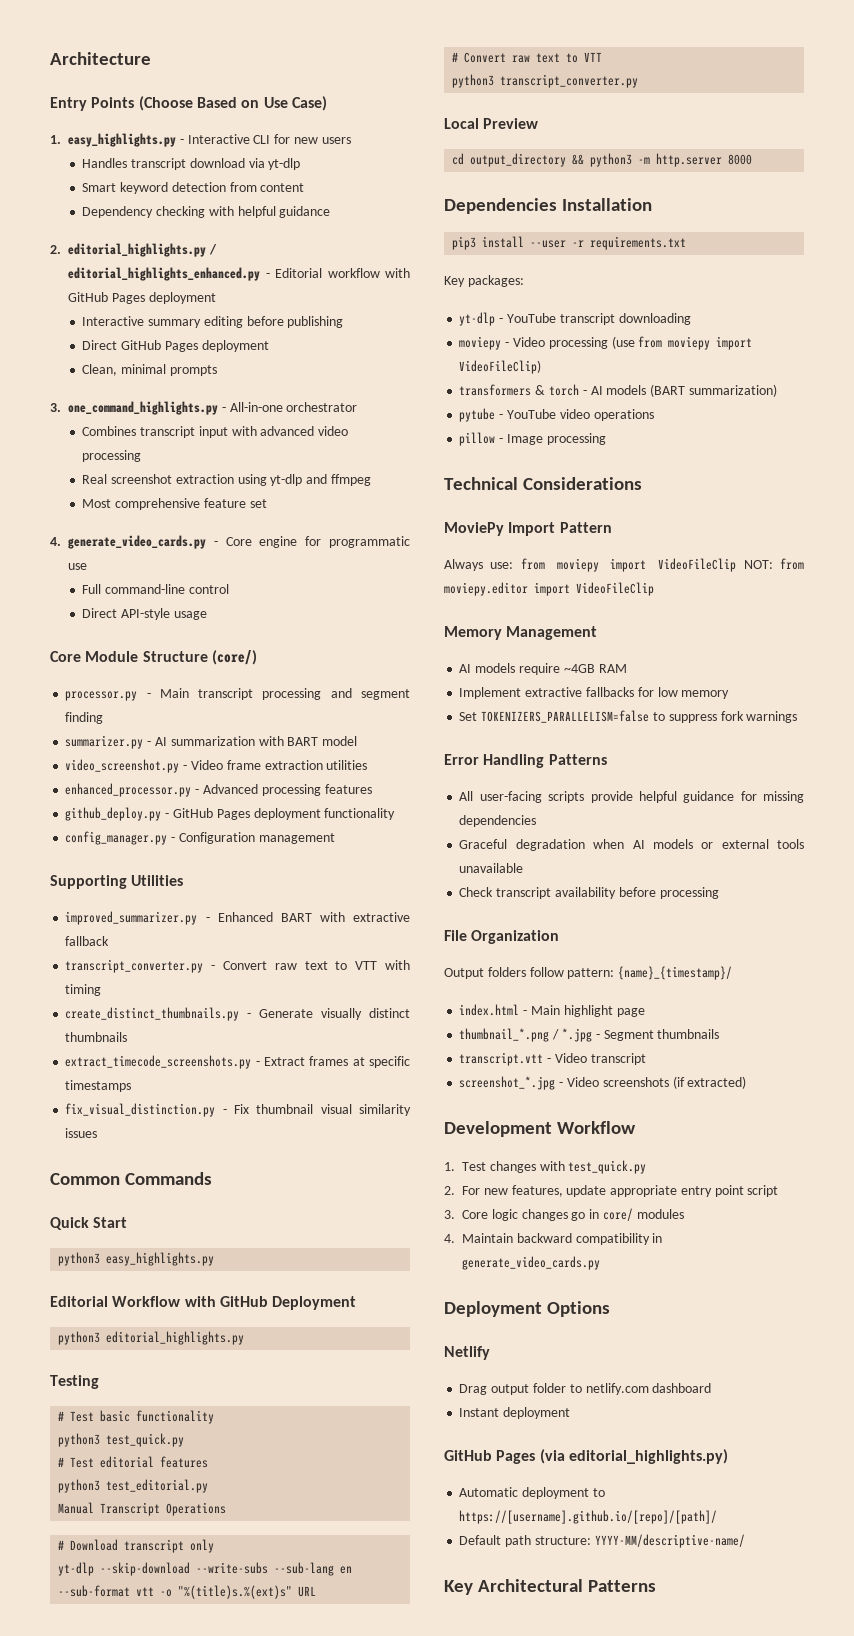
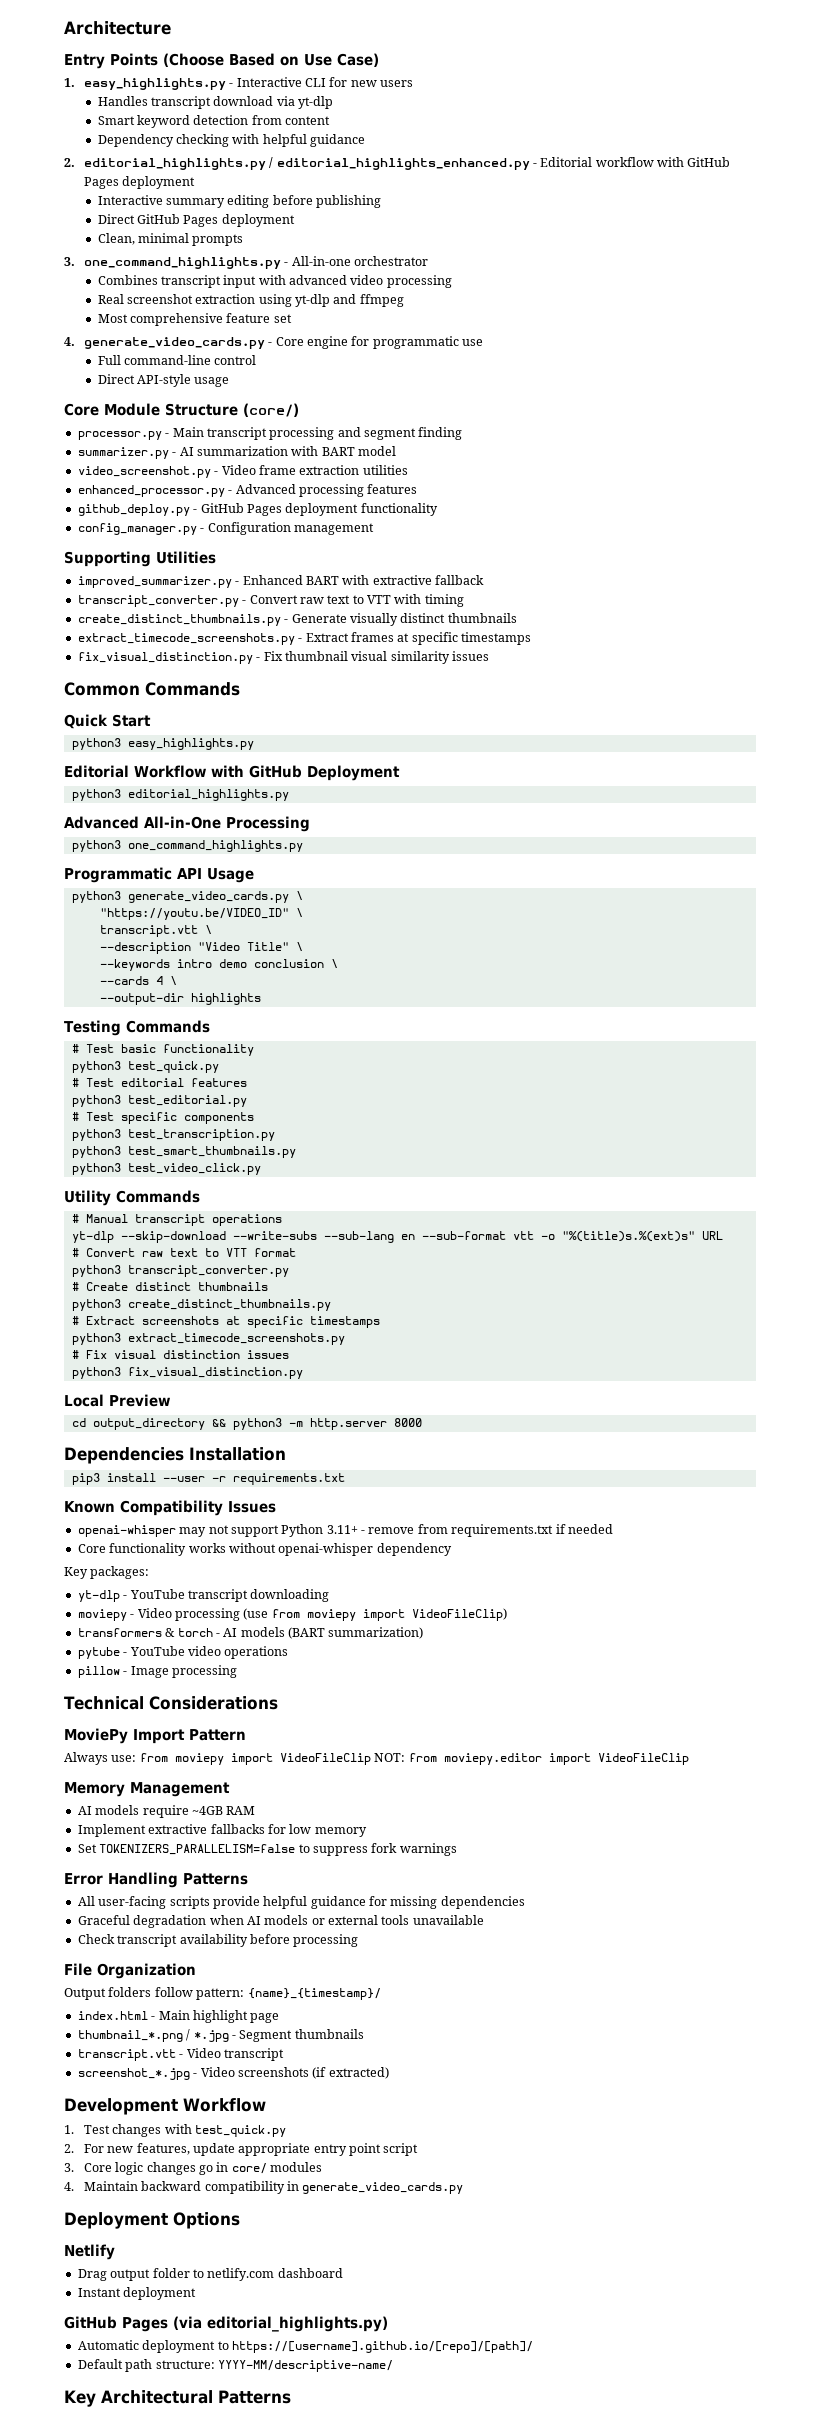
(245, 1338) none -> [64,816,310,832] [71,840,303,852] [64,867,254,883] [71,891,303,903] [99,908,303,920] [99,925,212,937] [99,942,303,954] [99,959,338,971] [99,976,177,985] [99,993,261,1005] // Advanced All-in-One Processing // python3 one_command_highlights.py // Programmatic API Usage // python3 generate_video_cards.py \ // "https://youtu.be/VIDEO_ID" \ // transcript.vtt \ // --description "Video Title" \ // --keywords intro demo conclusion \ // --cards 4 \ // --output-dir highlights
(99, 1382) none -> [125,1020,210,1033] Commands
[58,1502,227,1516] [58,1539,215,1553] Manual Transcript Operations // # Download transcript only -> [71,1112,254,1124] [71,1129,275,1141] [71,1146,296,1158] [71,1163,261,1175] [64,1190,200,1206] [71,1214,282,1226] # Test specific components // python3 test_transcription.py // python3 test_smart_thumbnails.py // python3 test_video_click.py // Utility Commands // # Manual transcript operations
(603, 57) none -> [253,1248,296,1257] format
(639, 81) none -> [71,1282,268,1291] [71,1299,331,1311] [71,1316,380,1328] [71,1333,345,1345] [71,1350,289,1359] [71,1367,303,1379] // # Create distinct thumbnails // python3 create_distinct_thumbnails.py // # Extract screenshots at specific timestamps // python3 extract_timecode_screenshots.py // # Fix visual distinction issues // python3 fix_visual_distinction.py
(687, 243) none -> [64,1500,276,1516] [77,1524,613,1537] [77,1543,452,1556] // Known Compatibility Issues // openai-whisper may not support Python 3.11+ - remove from requirements.txt if needed // Core functionality works without openai-whisper dependency

